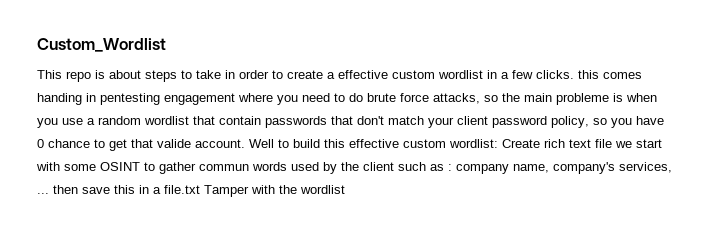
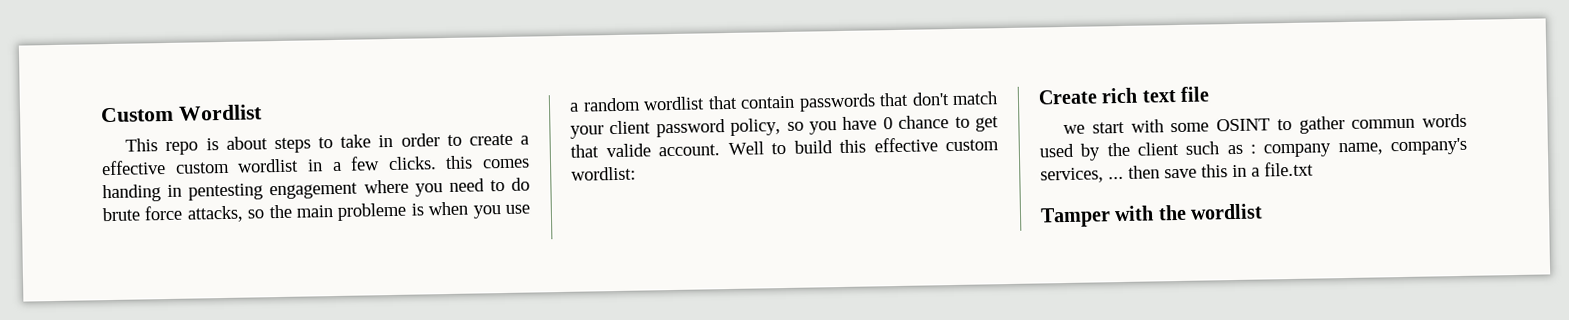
[37,38,166,52] Custom_Wordlist -> [100,104,263,123] Custom Wordlist
(498, 143) none -> (636, 173) //
(612, 143) none -> (1211, 94) //
(200, 189) none -> (1314, 169) //

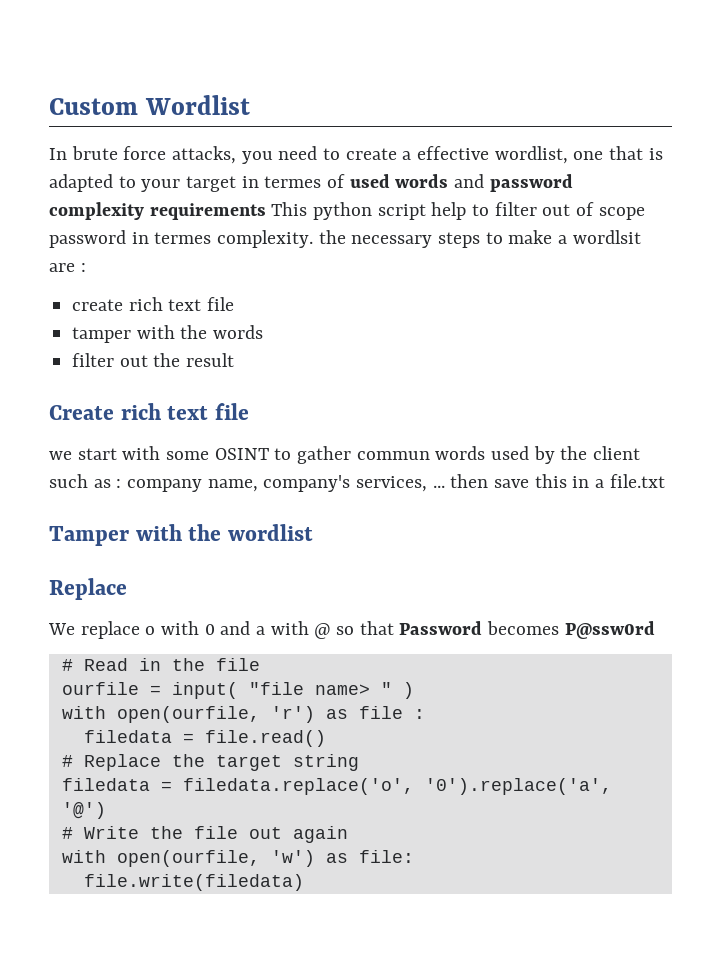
[125,133,529,156] [101,155,530,176] [102,177,530,203] [102,201,530,223] [569,91,998,112] [570,115,999,139] [570,137,999,158] [571,166,636,181] This repo is about steps to take in order to create a effective custom wordlist in a few clicks. this comes handing in pentesting engagement where you need to do brute force attacks, so the main probleme is when you use a random wordlist that contain passwords that don't match your client password policy, so you have 0 chance to get that valide account. Well to build this effective custom wordlist: -> [49,146,663,164] [49,174,573,192] [49,202,645,220] [49,230,641,248] [49,263,86,272] [72,297,235,311] [72,325,264,343] [72,353,235,367] In brute force attacks, you need to create a effective wordlist, one that is adapted to your target in termes of used words and password complexity requirements This python script help to filter out of scope password in termes complexity. the necessary steps to make a wordlsit are : // create rich text file // tamper with the words // filter out the result
(1264, 211) none -> [49,578,127,600] [48,621,655,639] [61,658,260,671] [61,682,414,699] [61,706,425,723] [83,730,326,747] [61,754,359,771] [61,778,612,795] [61,802,106,819] [61,826,348,843] [61,850,414,867] [83,874,304,891] // Replace // We replace o with 0 and a with @ so that Password becomes P@ssw0rd // # Read in the file // ourfile = input( "file name> " ) // with open(ourfile, 'r') as file : // filedata = file.read() // # Replace the target string // filedata = filedata.replace('o', '0').replace('a', '@') // # Write the file out again // with open(ourfile, 'w') as file: // file.write(filedata)

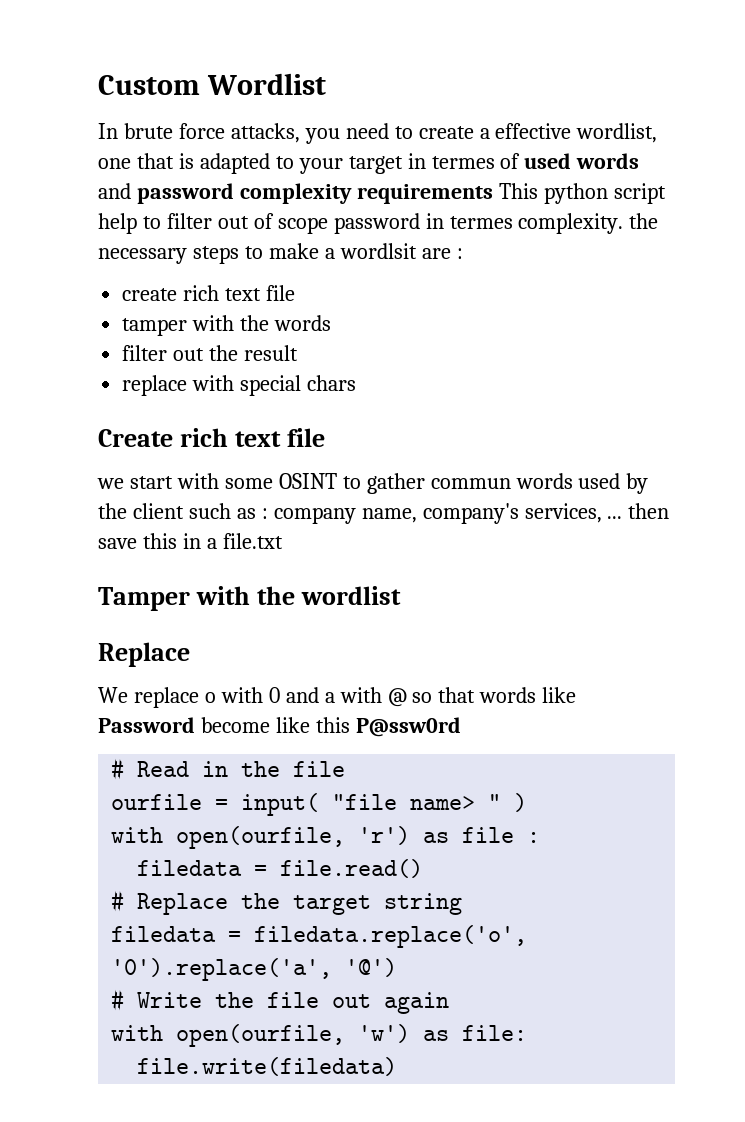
(235, 360) none -> [122,375,357,396] // replace with special chars
[399,621,560,635] Password becomes -> [479,687,577,703] [98,717,350,733] words like Password become like this

